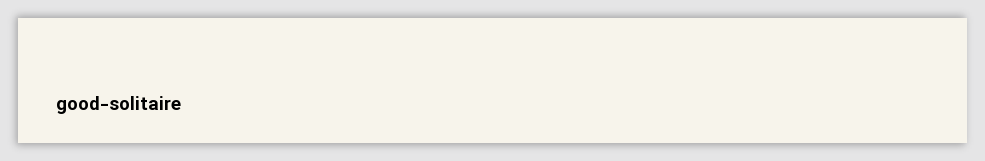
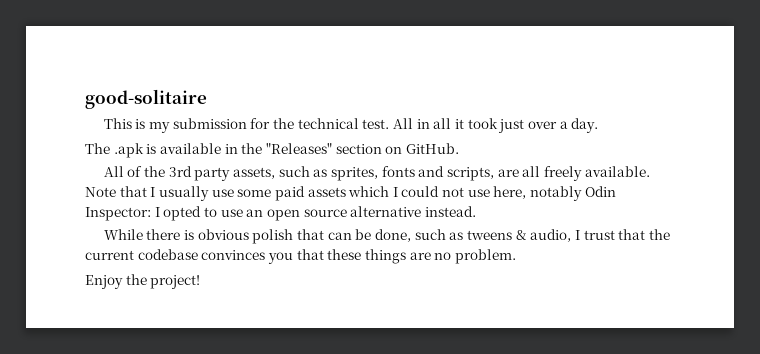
(181, 105) none -> [103,118,599,133] [85,143,459,158] [103,166,650,181] [85,186,616,201] [85,206,476,221] [103,229,670,244] [85,249,516,264] [85,274,201,289] // This is my submission for the technical test. All in all it took just over a day. // The .apk is available in the "Releases" section on GitHub. // All of the 3rd party assets, such as sprites, fonts and scripts, are all freely available. Note that I usually use some paid assets which I could not use here, notably Odin Inspector: I opted to use an open source alternative instead. // While there is obvious polish that can be done, such as tweens & audio, I trust that the current codebase convinces you that these things are no problem. // Enjoy the project!

